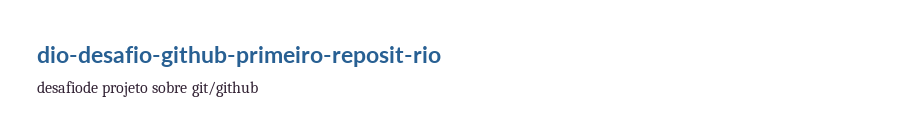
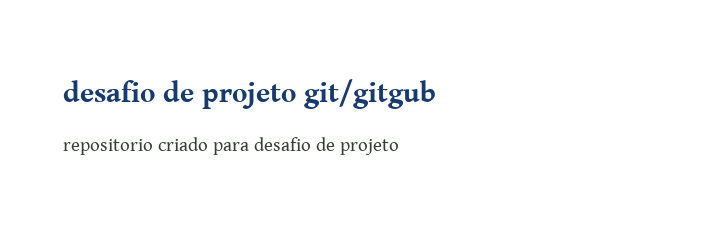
[37,46,441,67] [37,81,258,97] dio-desafio-github-primeiro-reposit-rio // desafiode projeto sobre git/github -> [63,79,436,109] [63,137,399,155] desafio de projeto git/gitgub // repositorio criado para desafio de projeto

